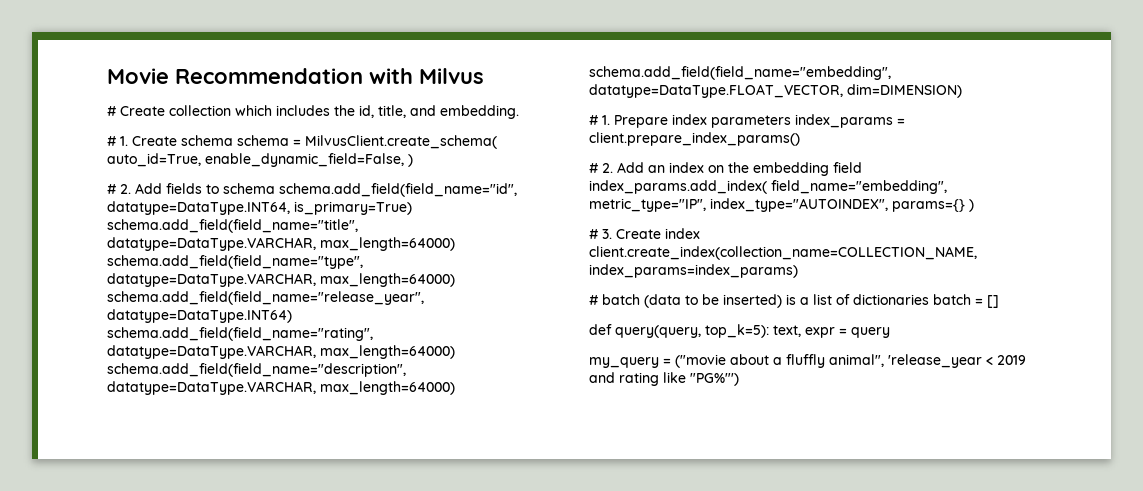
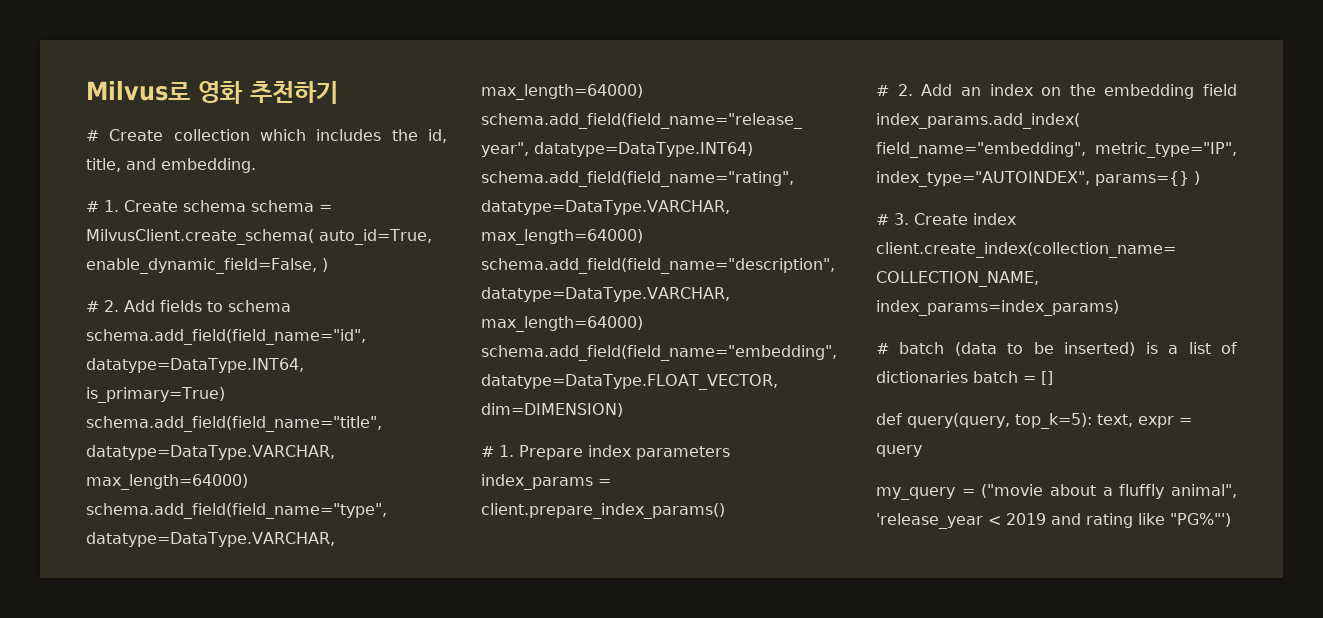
[107,68,484,84] Movie Recommendation with Milvus -> [86,81,338,104] Milvus로 영화 추천하기

